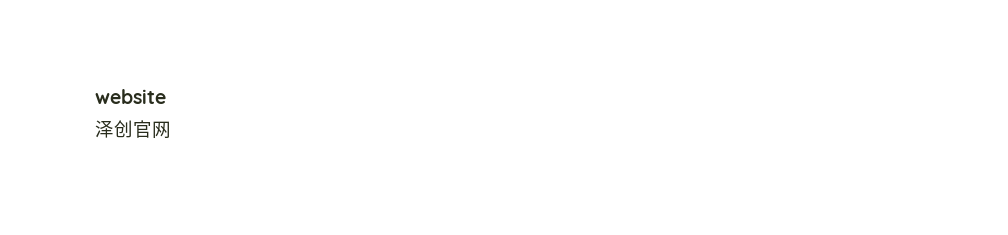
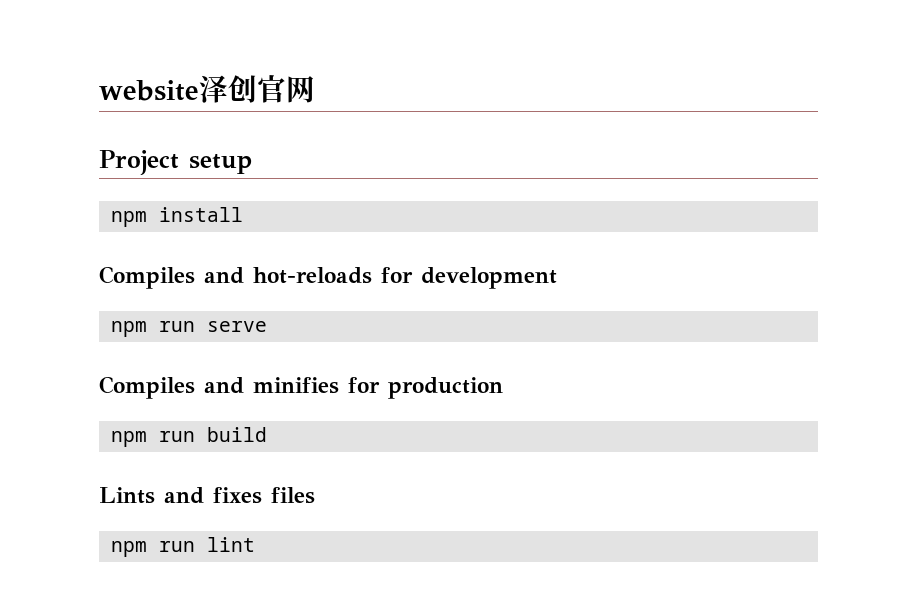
(166, 96) // -> (199, 90) none
(171, 130) none -> [99,150,252,175] [110,207,243,227] [99,266,557,289] [110,321,267,337] [99,376,503,399] [110,427,267,447] [99,487,315,504] [110,537,255,557] // Project setup // npm install // Compiles and hot-reloads for development // npm run serve // Compiles and minifies for production // npm run build // Lints and fixes files // npm run lint

